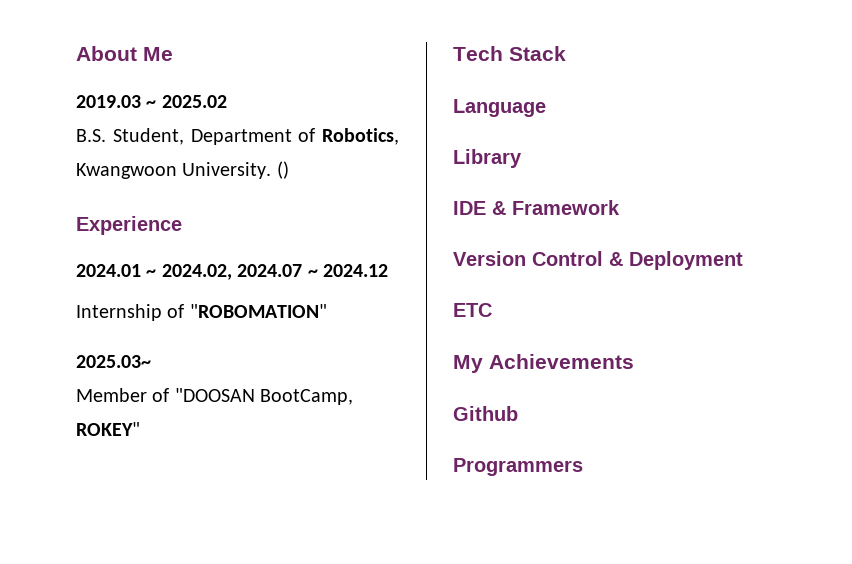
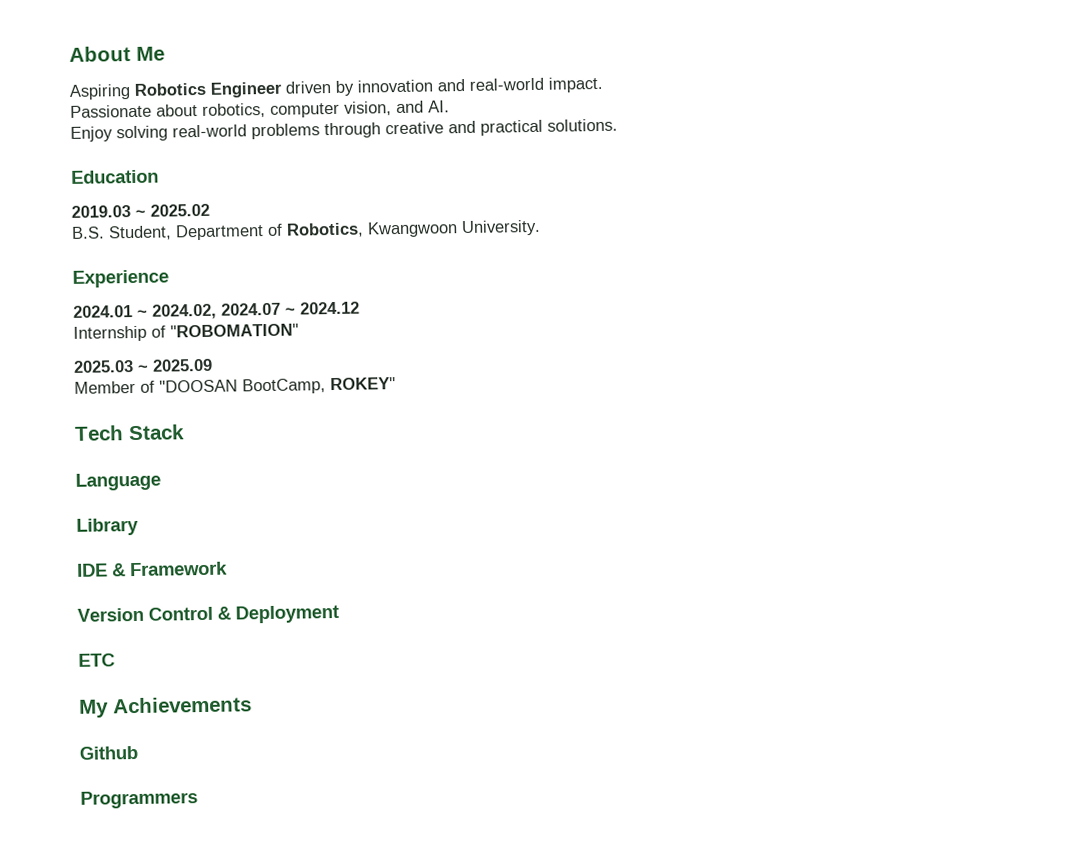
(173, 54) none -> [69,76,603,100] [70,100,450,118] [70,118,618,142] [71,169,159,184] // Aspiring Robotics Engineer driven by innovation and real-world impact. // Passionate about robotics, computer vision, and AI. // Enjoy solving real-world problems through creative and practical solutions. // Education
[276,161,289,179] () -> (541, 228) none
[76,355,151,368] 2025.03~ -> [73,358,213,373] 2025.03 ~ 2025.09

